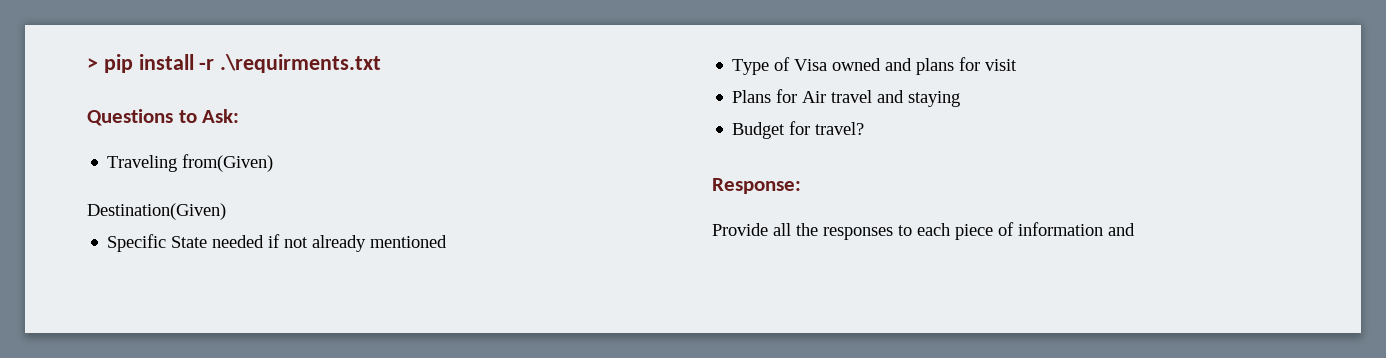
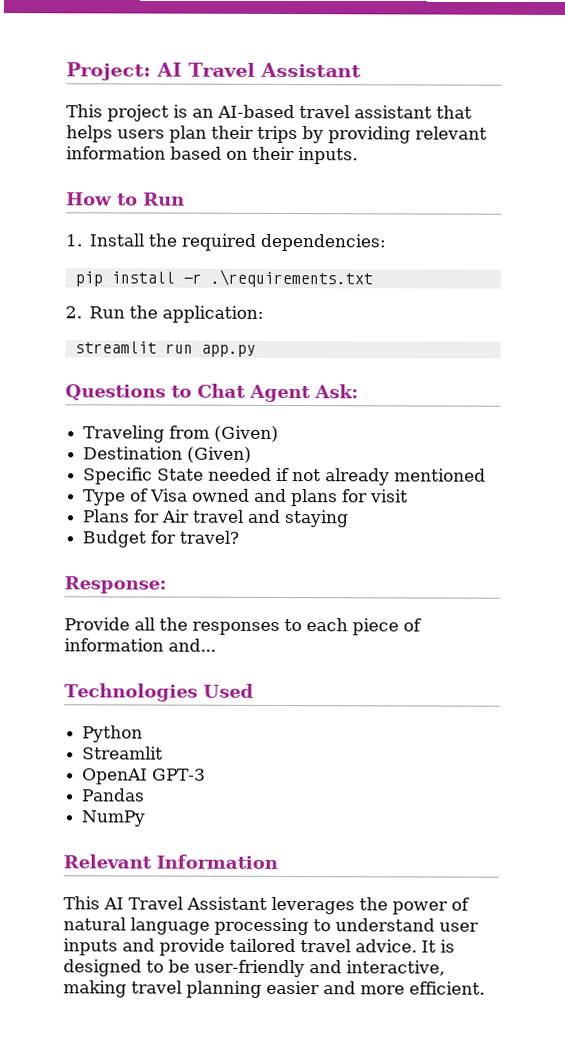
[87,54,382,73] > pip install -r .\requirments.txt -> [66,62,361,81] [66,104,472,122] [66,125,487,144] [66,146,358,165] [66,192,185,206] [65,233,387,252] [74,269,373,288] [65,305,265,323] [74,341,256,357] Project: AI Travel Assistant // This project is an AI-based travel assistant that helps users plan their trips by providing relevant information based on their inputs. // How to Run // 1. Install the required dependencies: // pip install -r .\requirements.txt // 2. Run the application: // streamlit run app.py
(197, 116) none -> [197,383,311,403] Chat Agent
[182,154,274,172] [87,203,226,220] from(Given) // Destination(Given) -> [169,425,280,442] [83,446,253,463] from (Given) // Destination (Given)
[1108,223,1135,236] and -> [168,638,216,652] [64,683,254,702] [82,725,144,743] [82,746,164,760] [82,768,207,785] [82,788,146,802] [81,810,146,827] [63,854,278,869] [63,896,470,915] [63,917,479,936] [63,938,455,956] [63,959,445,978] [63,980,485,998] and... // Technologies Used // Python // Streamlit // OpenAI GPT-3 // Pandas // NumPy // Relevant Information // This AI Travel Assistant leverages the power of natural language processing to understand user inputs and provide tailored travel advice. It is designed to be user-friendly and interactive, making travel planning easier and more efficient.

